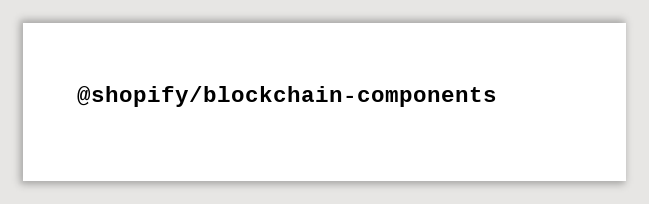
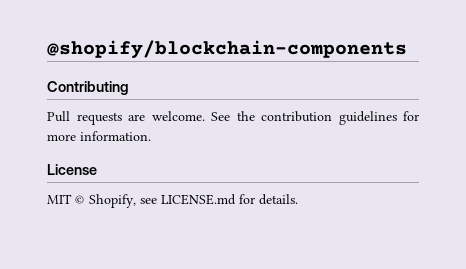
(497, 96) none -> [47,81,129,95] [47,111,419,125] [47,131,151,141] [47,164,97,175] [47,194,298,208] // Contributing // Pull requests are welcome. See the contribution guidelines for more information. // License // MIT © Shopify, see LICENSE.md for details.

